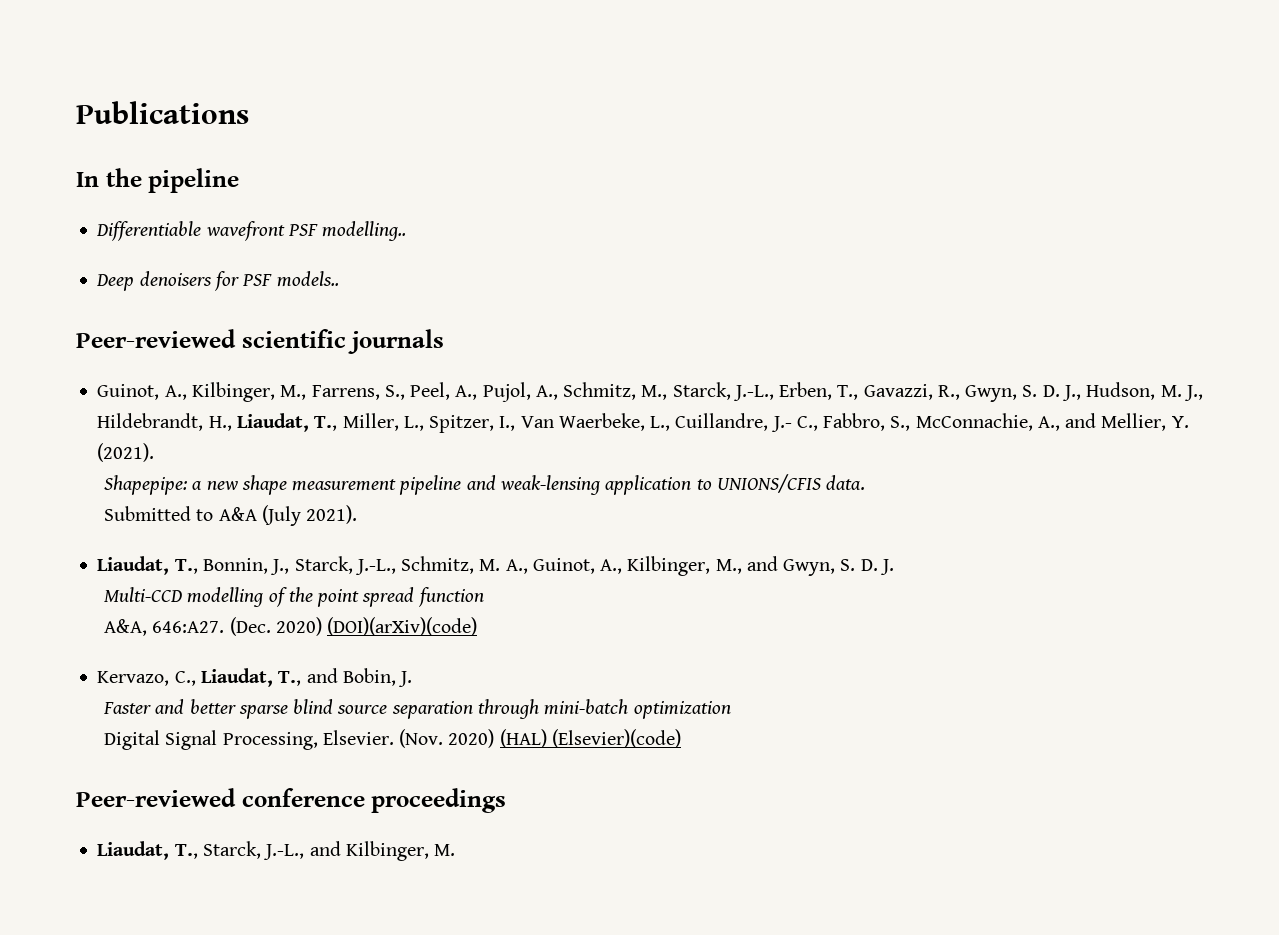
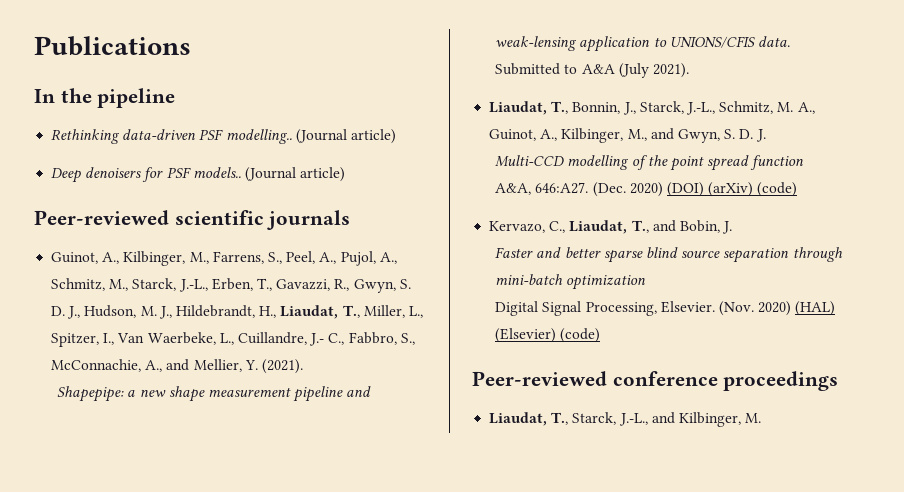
[96,221,285,241] Differentiable wavefront -> [51,129,197,144] Rethinking data-driven
(407, 231) none -> [295,129,396,144] (Journal article)
(339, 279) none -> [244,167,346,182] (Journal article)
[327,617,478,636] (DOI)(arXiv)(code) -> [667,182,798,197] (DOI) (arXiv) (code)
[552,729,682,748] (Elsevier)(code) -> [495,328,601,343] (Elsevier) (code)

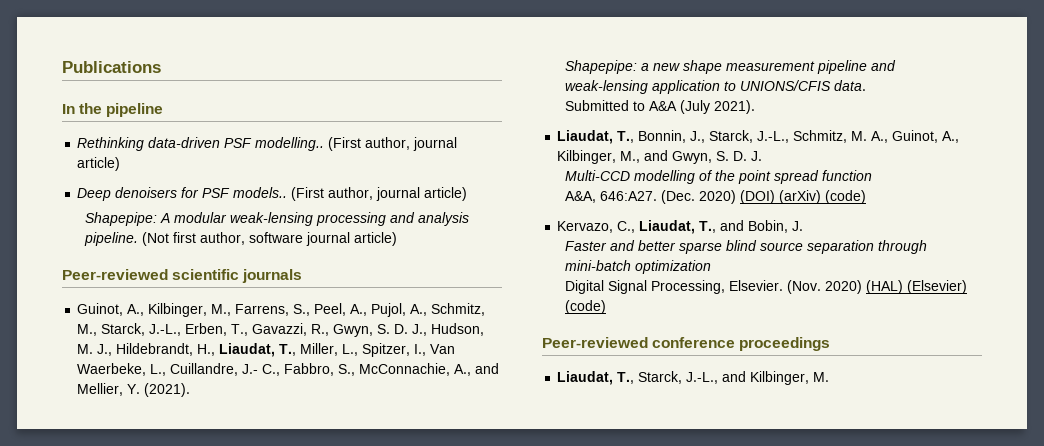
[295,129,347,144] (Journal -> [328,137,458,151] (First author, journal
[244,167,296,182] (Journal -> [291,187,468,201] [85,212,470,226] [84,232,351,246] (First author, journal article) // Shapepipe: A modular weak-lensing processing and analysis pipeline. (Not first author, software journal

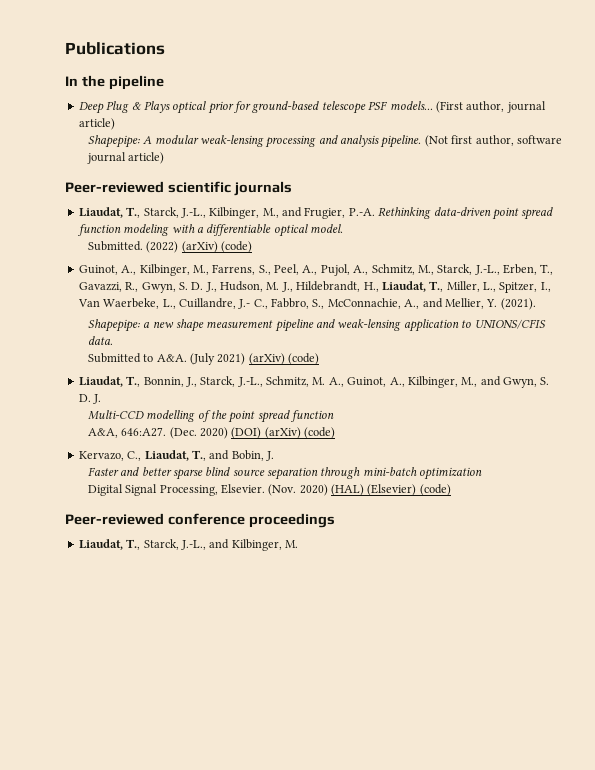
[77,137,458,151] [77,157,121,171] [77,187,288,201] Rethinking data-driven PSF modelling.. (First author, journal article) // Deep denoisers for PSF models.. -> [78,101,433,114] Deep Plug & Plays optical prior for ground-based telescope PSF models...
(303, 276) none -> [78,207,554,220] [77,224,343,237] [87,241,252,253] // Liaudat, T., Starck, J.-L., Kilbinger, M., and Frugier, P.-A. Rethinking data-driven point spread function modeling with a differentiable optical model. // Submitted. (2022) (arXiv) (code)
[649,100,756,114] A&A (July 2021). -> [156,353,320,365] A&A. (July 2021) (arXiv) (code)

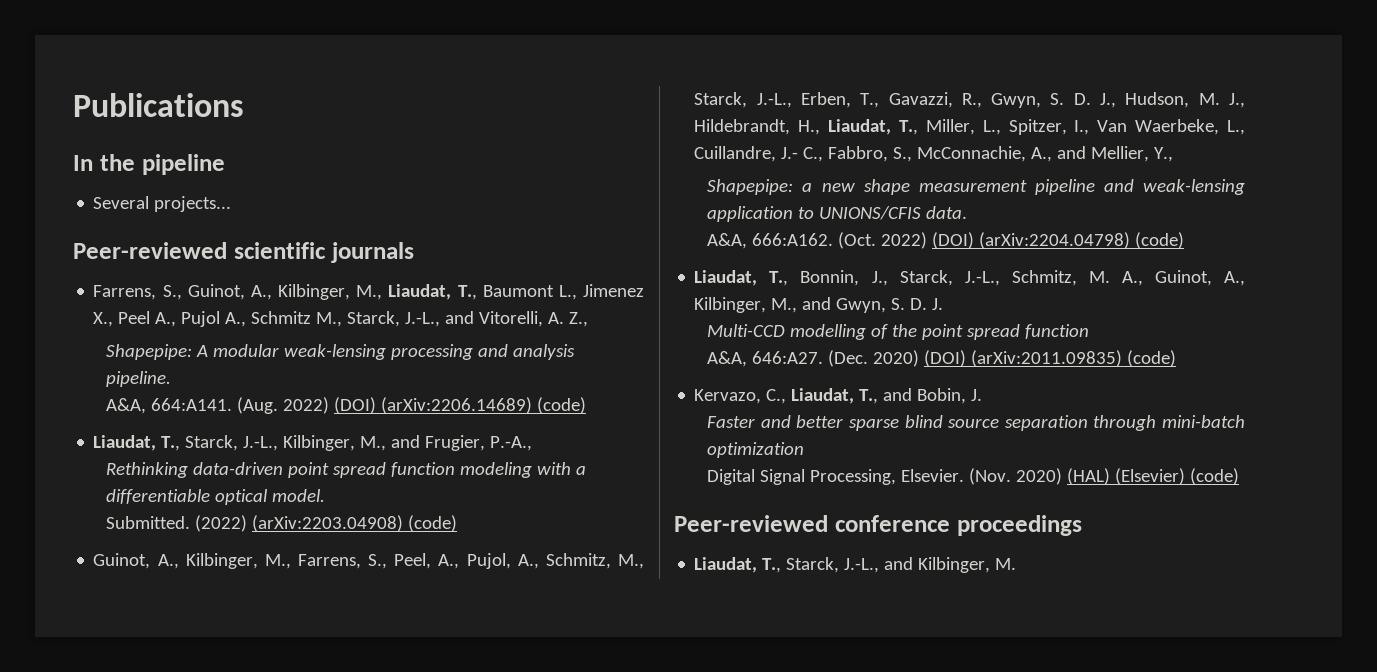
[78,101,546,114] [78,118,115,130] Deep Plug & Plays optical prior for ground-based telescope PSF models... (First author, journal article) -> [93,196,232,212] [73,242,414,263] [93,284,645,300] [93,311,589,327] Several projects... // Peer-reviewed scientific journals // Farrens, S., Guinot, A., Kilbinger, M., Liaudat, T., Baumont L., Jimenez X., Peel A., Pujol A., Schmitz M., Starck, J.-L., and Vitorelli, A. Z.,
[424,135,562,147] [86,152,165,164] [65,181,292,196] (Not first author, software journal article) // Peer-reviewed scientific journals -> [106,397,587,414] // A&A, 664:A141. (Aug. 2022) (DOI) (arXiv:2206.14689) (code)
[348,208,375,216] P.-A. -> [490,436,533,451] P.-A., //
[181,241,218,253] (arXiv) -> [252,515,404,532] (arXiv:2203.04908)
[486,298,536,310] Y. (2021). -> [1154,147,1174,162] Y.,
[87,353,285,365] Submitted to A&A. (July 2021) (arXiv) -> [707,232,1131,249] A&A, 666:A162. (Oct. 2022) (DOI) (arXiv:2204.04798)
[264,427,301,439] (arXiv) -> [971,350,1123,367] (arXiv:2011.09835)

